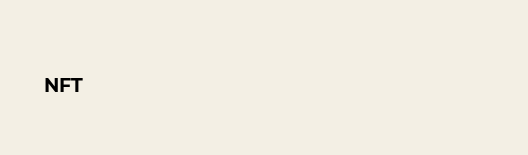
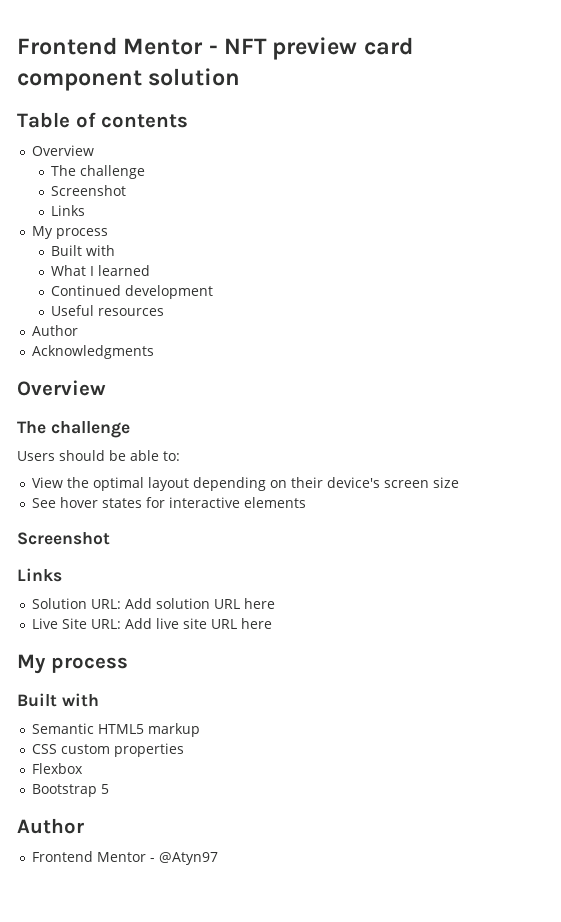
[44,78,83,92] NFT -> [17,37,413,60] [17,68,241,91] [17,112,189,128] [31,145,94,156] [50,165,145,179] [50,185,126,196] [50,205,85,216] [31,226,108,239] [50,245,115,256] [50,265,150,276] [50,285,213,299] [50,305,164,316] [31,325,78,336] [31,345,154,359] [17,380,106,396] [17,421,130,438] [17,450,180,461] [31,477,459,491] [31,497,306,508] [17,532,110,545] [17,568,62,582] [31,598,275,609] [31,618,272,629] [17,654,128,674] [17,693,99,707] [31,723,200,737] [31,743,184,757] [31,763,83,774] [31,784,109,797] [17,818,84,834] [31,851,218,865] Frontend Mentor - NFT preview card component solution // Table of contents // Overview // The challenge // Screenshot // Links // My process // Built with // What I learned // Continued development // Useful resources // Author // Acknowledgments // Overview // The challenge // Users should be able to: // View the optimal layout depending on their device's screen size // See hover states for interactive elements // Screenshot // Links // Solution URL: Add solution URL here // Live Site URL: Add live site URL here // My process // Built with // Semantic HTML5 markup // CSS custom properties // Flexbox // Bootstrap 5 // Author // Frontend Mentor - @Atyn97

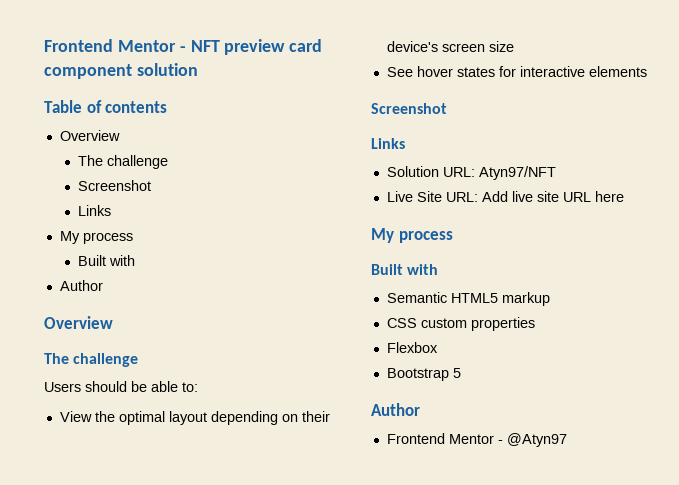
[50,265,150,276] [50,285,213,299] [50,305,164,316] [31,325,78,336] [31,345,154,359] // What I learned // Continued development // Useful resources // Author // Acknowledgments -> [59,280,103,291] // Author
[124,598,275,609] Add solution URL here -> [478,166,556,180] Atyn97/NFT

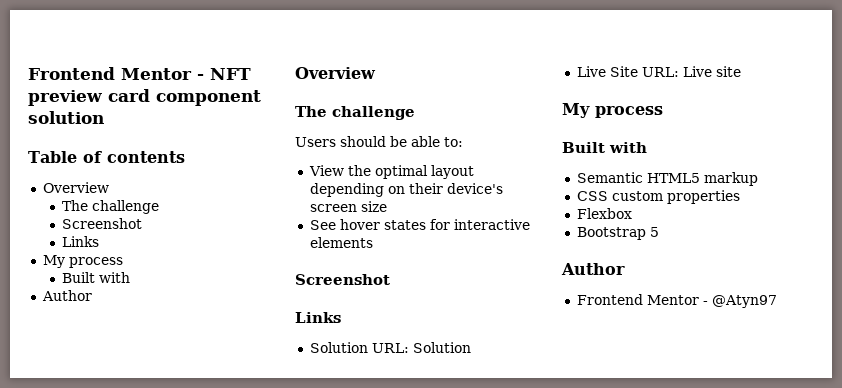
[478,166,556,180] Atyn97/NFT -> [412,342,471,353] Solution
[481,191,533,202] Add live -> [682,66,712,77] Live
[562,191,624,202] URL here -> (741, 71) none

